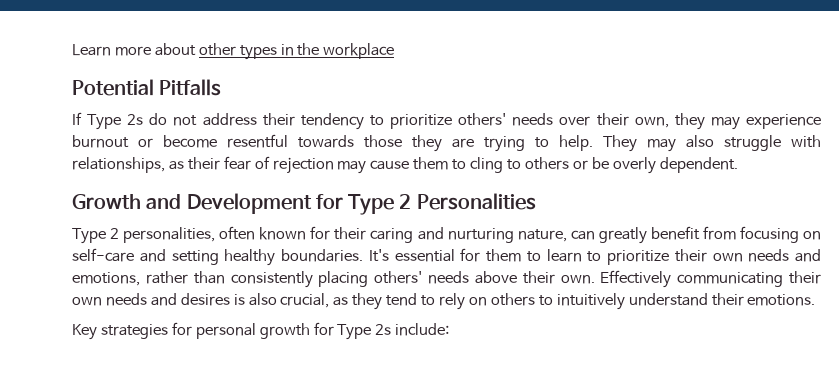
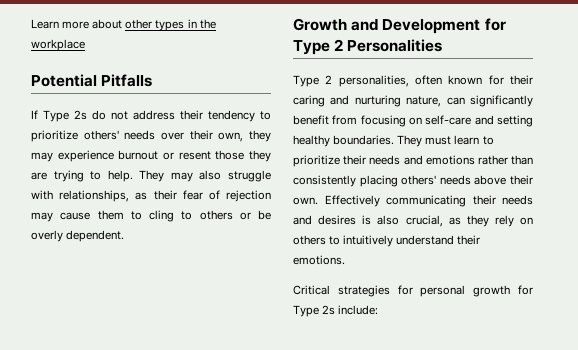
[163,134,354,148] become resentful towards -> [178,151,211,160] resent
[598,227,647,244] greatly -> [470,95,533,107] significantly
[368,248,541,262] It's essential for them to -> [397,135,452,147] They must
[712,249,821,262] [72,272,140,286] own needs and emotions, -> [369,155,475,165] needs and emotions
[72,297,102,306] own -> (496, 200) none
[386,293,436,306] tend to -> (489, 221) none
[72,324,97,340] Key -> [293,285,330,295] Critical

